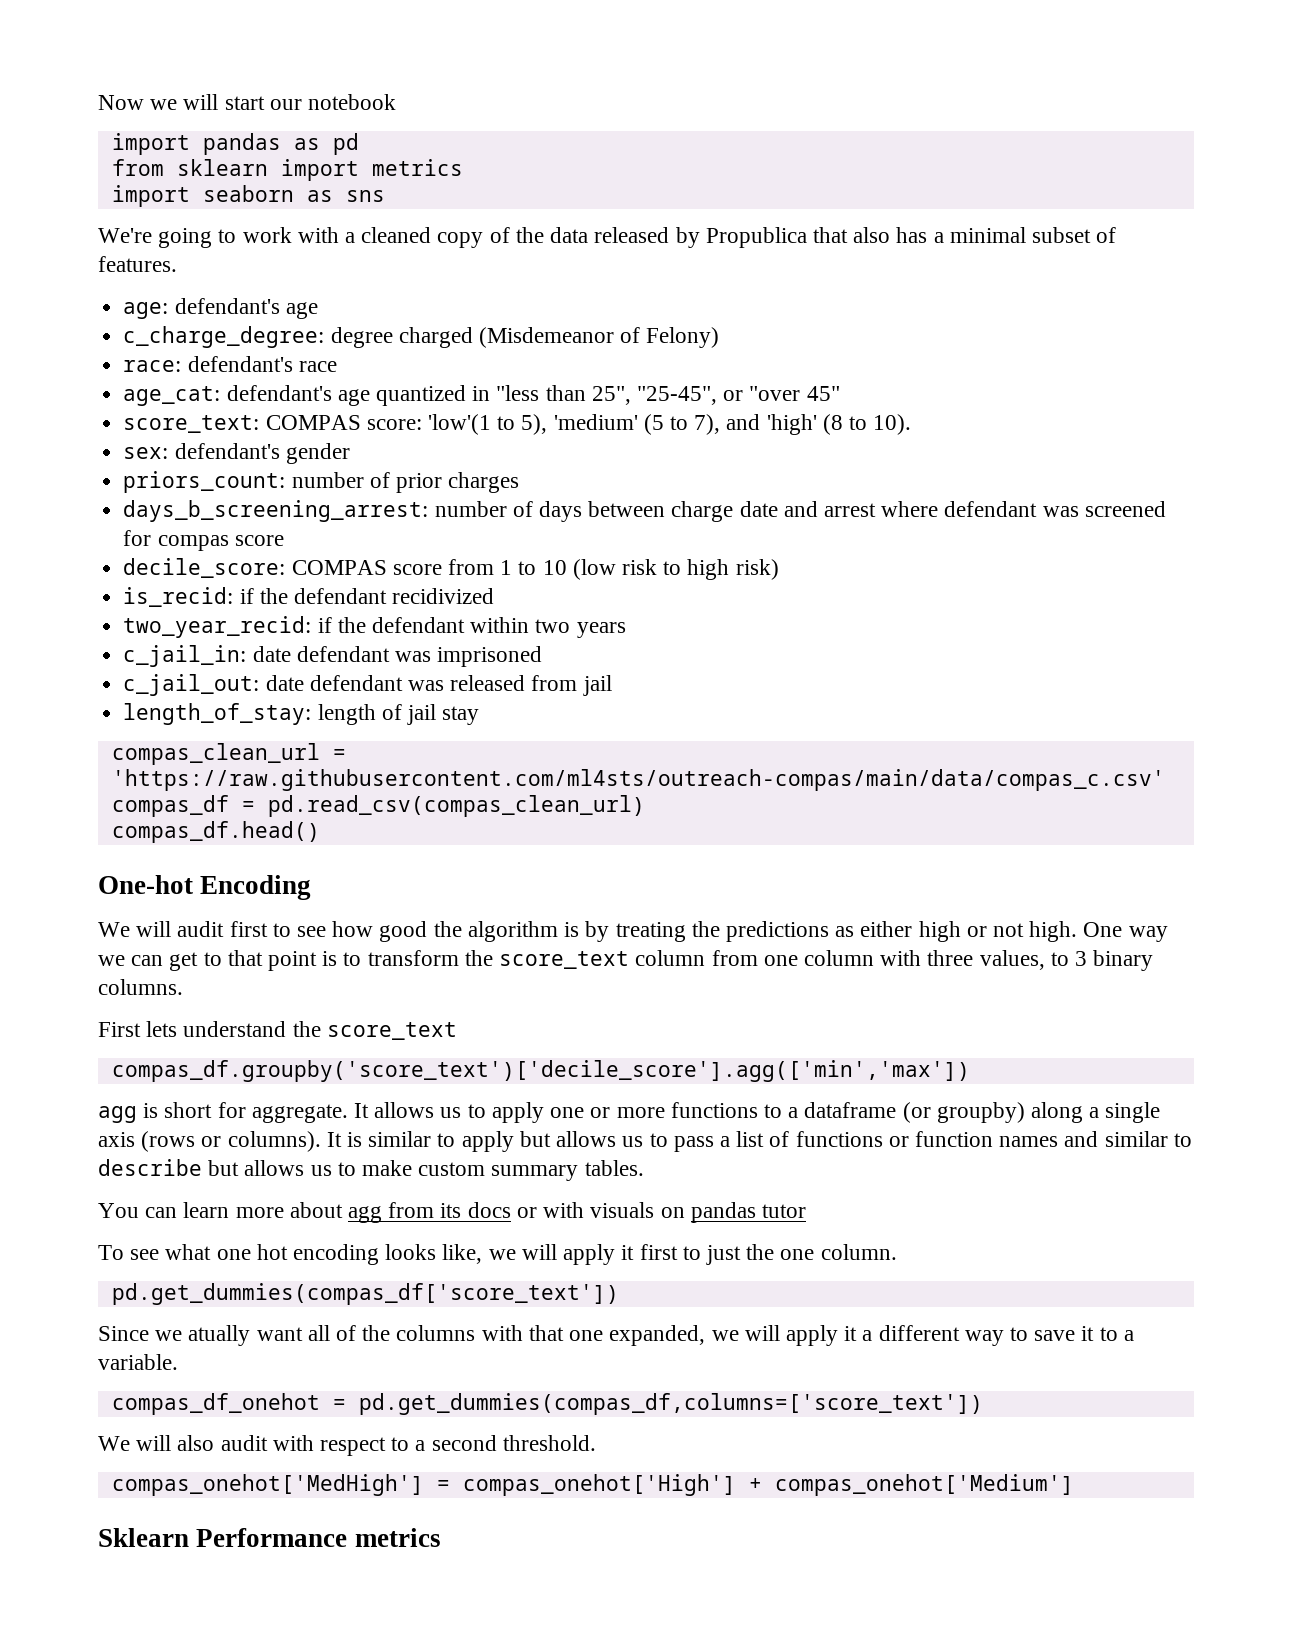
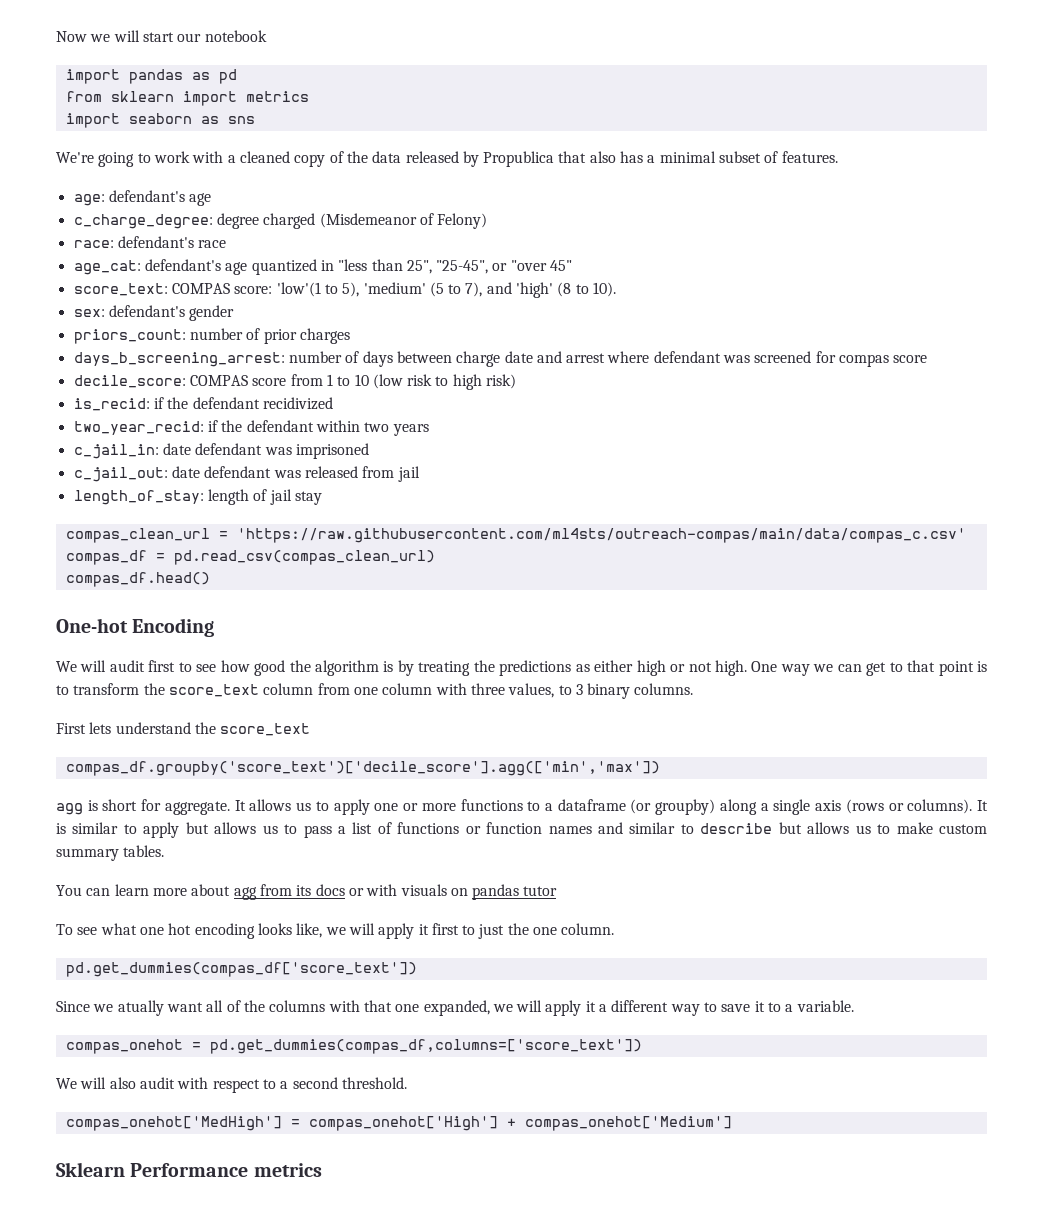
[111,1393,320,1415] compas_df_onehot -> [65,1039,183,1054] compas_onehot

